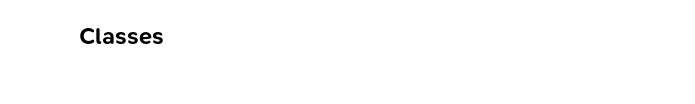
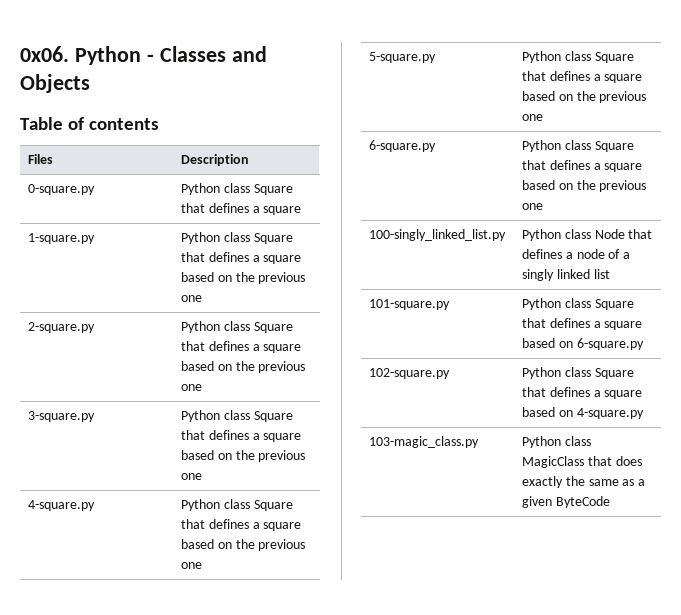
[79,27,164,45] Classes -> [20,46,267,65] [20,74,90,93] [20,117,160,130] [28,154,54,164] [181,154,250,166] [28,184,96,195] [181,183,293,195] [181,203,302,215] [28,233,96,244] [181,232,293,244] [181,252,302,264] [181,272,306,284] [181,295,203,302] [28,322,96,333] [181,321,293,333] [181,341,302,353] [181,361,306,373] [181,384,203,391] [28,411,96,422] [181,410,293,422] [181,430,302,442] [181,450,306,462] [181,473,203,480] [28,500,96,511] [181,499,293,511] [181,519,302,531] [181,539,306,551] [181,562,203,569] [369,52,437,63] [522,51,634,63] [522,71,643,83] [522,91,647,103] [522,114,544,121] [369,140,437,152] [522,140,634,152] [522,160,643,172] [522,180,647,192] [522,203,544,210] [369,229,507,241] [522,229,653,241] [522,249,631,259] [522,269,610,281] [369,299,451,310] [522,298,634,310] [522,318,643,330] [522,338,644,350] [369,368,451,379] [522,367,634,379] [522,387,643,399] [522,407,644,419] [369,436,480,448] [522,436,591,448] [522,456,642,468] [522,476,646,488] [522,496,610,508] 0x06. Python - Classes and Objects // Table of contents // Files | Description // 0-square.py | Python class Square that defines a square // 1-square.py | Python class Square that defines a square based on the previous one // 2-square.py | Python class Square that defines a square based on the previous one // 3-square.py | Python class Square that defines a square based on the previous one // 4-square.py | Python class Square that defines a square based on the previous one // 5-square.py | Python class Square that defines a square based on the previous one // 6-square.py | Python class Square that defines a square based on the previous one // 100-singly_linked_list.py | Python class Node that defines a node of a singly linked list // 101-square.py | Python class Square that defines a square based on 6-square.py // 102-square.py | Python class Square that defines a square based on 4-square.py // 103-magic_class.py | Python class MagicClass that does exactly the same as a given ByteCode

